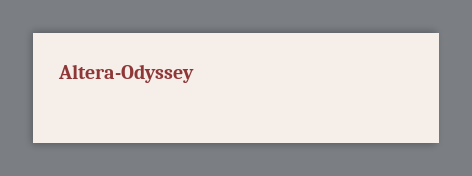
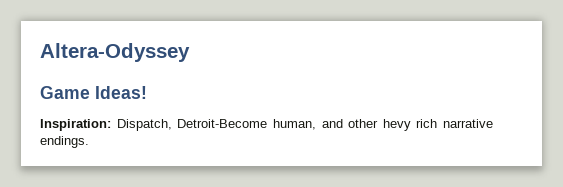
(194, 73) none -> [40,86,147,99] [40,119,493,131] [40,136,89,148] // Game Ideas! // Inspiration: Dispatch, Detroit-Become human, and other hevy rich narrative endings.

